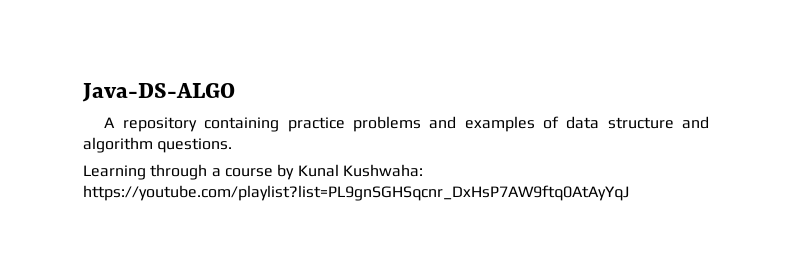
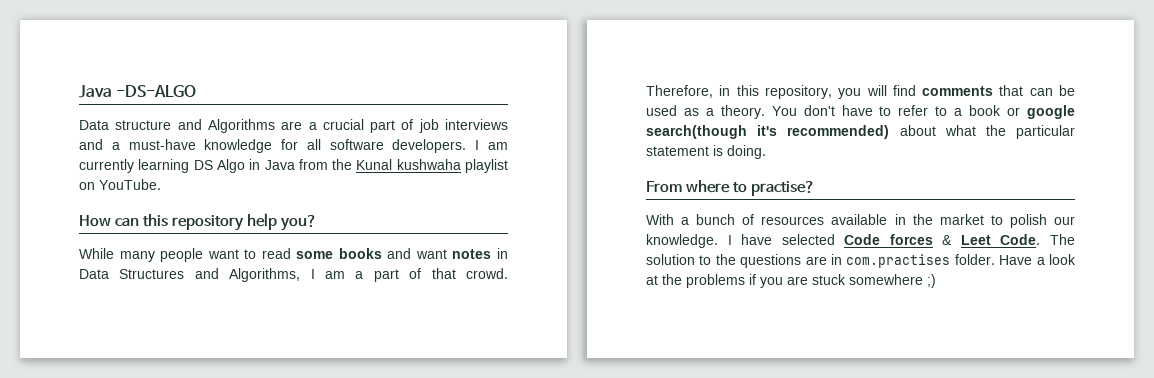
[82,83,235,102] [104,116,710,132] [83,137,233,153] [83,164,423,180] [83,185,629,201] Java-DS-ALGO // A repository containing practice problems and examples of data structure and algorithm questions. // Learning through a course by Kunal Kushwaha: https://youtube.com/playlist?list=PL9gnSGHSqcnr_DxHsP7AW9ftq0AtAyYqJ -> [79,85,197,98] [79,119,509,133] [79,139,508,153] [79,159,509,173] [79,179,161,190] [79,213,318,231] [79,248,508,262] [79,268,508,282] [646,85,1075,99] [646,105,1075,119] [646,125,1075,139] [646,145,766,159] [646,180,816,196] [646,214,1075,228] [646,234,1075,248] [646,254,1076,268] [646,274,936,288] Java -DS-ALGO // Data structure and Algorithms are a crucial part of job interviews and a must-have knowledge for all software developers. I am currently learning DS Algo in Java from the Kunal kushwaha playlist on YouTube. // How can this repository help you? // While many people want to read some books and want notes in Data Structures and Algorithms, I am a part of that crowd. Therefore, in this repository, you will find comments that can be used as a theory. You don't have to refer to a book or google search(though it's recommended) about what the particular statement is doing. // From where to practise? // With a bunch of resources available in the market to polish our knowledge. I have selected Code forces & Leet Code. The solution to the questions are in com.practises folder. Have a look at the problems if you are stuck somewhere ;)

